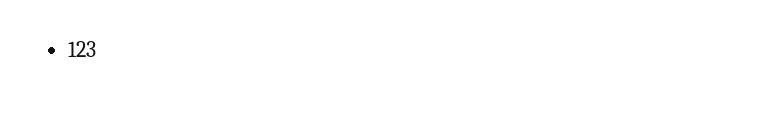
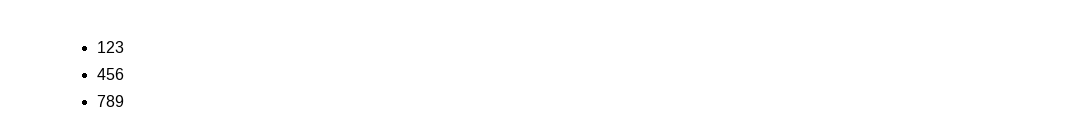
(97, 49) none -> [96,68,124,80] [96,95,124,107] // 456 // 789

